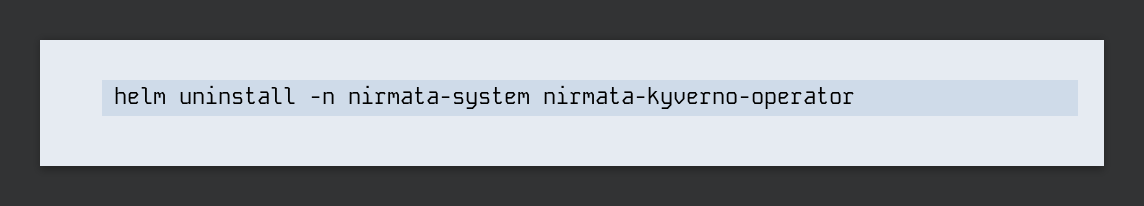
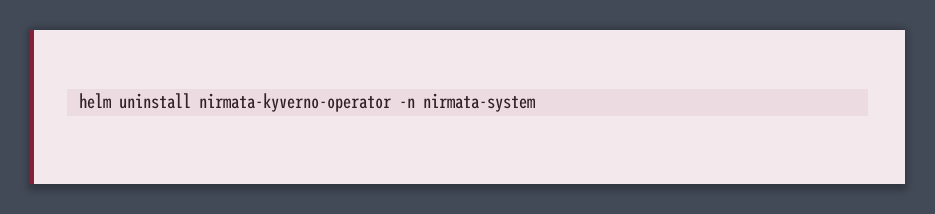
(297, 94) none -> [199,93,391,112] nirmata-kyverno-operator
[543,85,856,109] nirmata-kyverno-operator -> (535, 102) none

